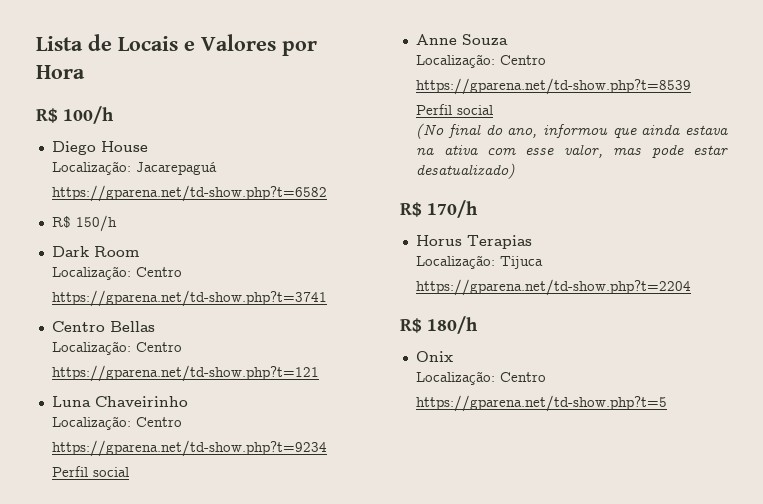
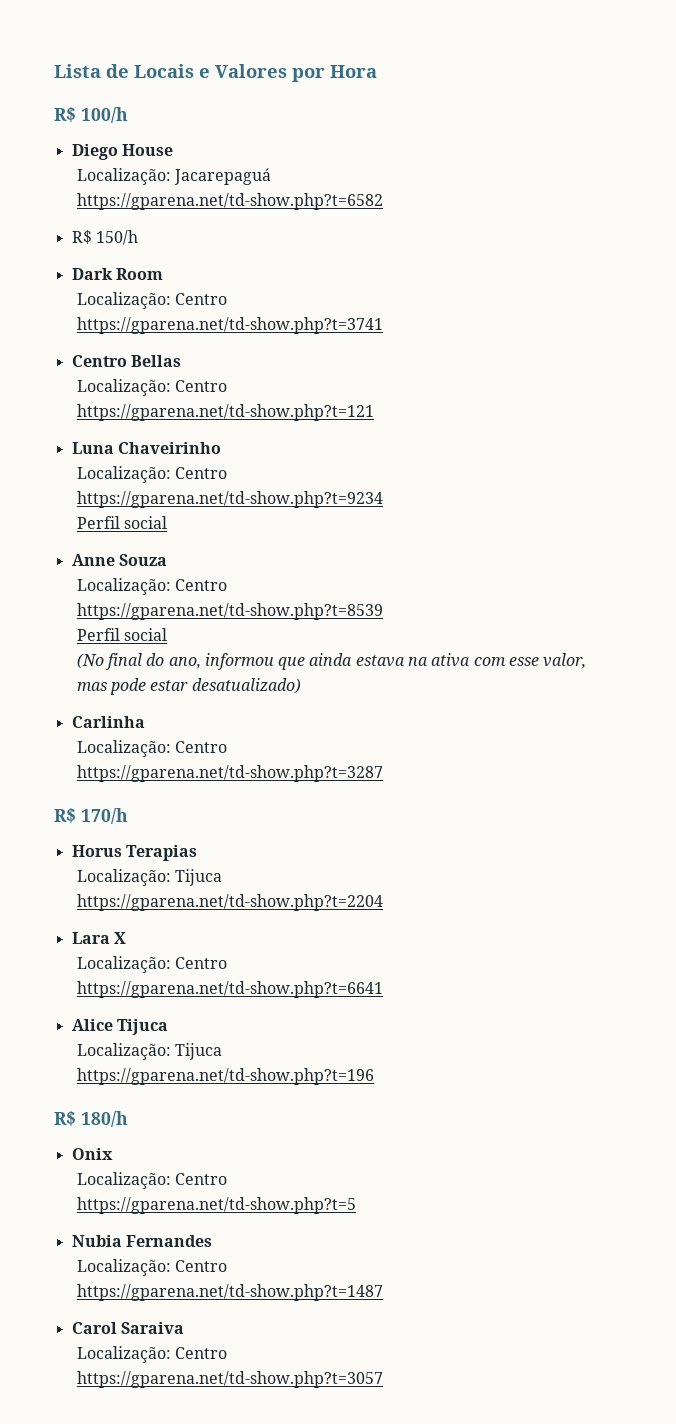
(516, 171) none -> [71,716,145,728] [76,740,227,757] [76,765,383,782] // Carlinha // Localização: Centro // https://gparena.net/td-show.php?t=3287
(692, 287) none -> [71,932,126,944] [76,956,227,973] [76,981,383,998] [71,1019,168,1035] [76,1043,222,1060] [76,1068,374,1085] // Lara X // Localização: Centro // https://gparena.net/td-show.php?t=6641 // Alice Tijuca // Localização: Tijuca // https://gparena.net/td-show.php?t=196
(668, 403) none -> [71,1235,212,1247] [76,1259,227,1276] [76,1284,383,1301] [71,1322,184,1334] [76,1346,227,1363] [76,1371,383,1388] // Nubia Fernandes // Localização: Centro // https://gparena.net/td-show.php?t=1487 // Carol Saraiva // Localização: Centro // https://gparena.net/td-show.php?t=3057

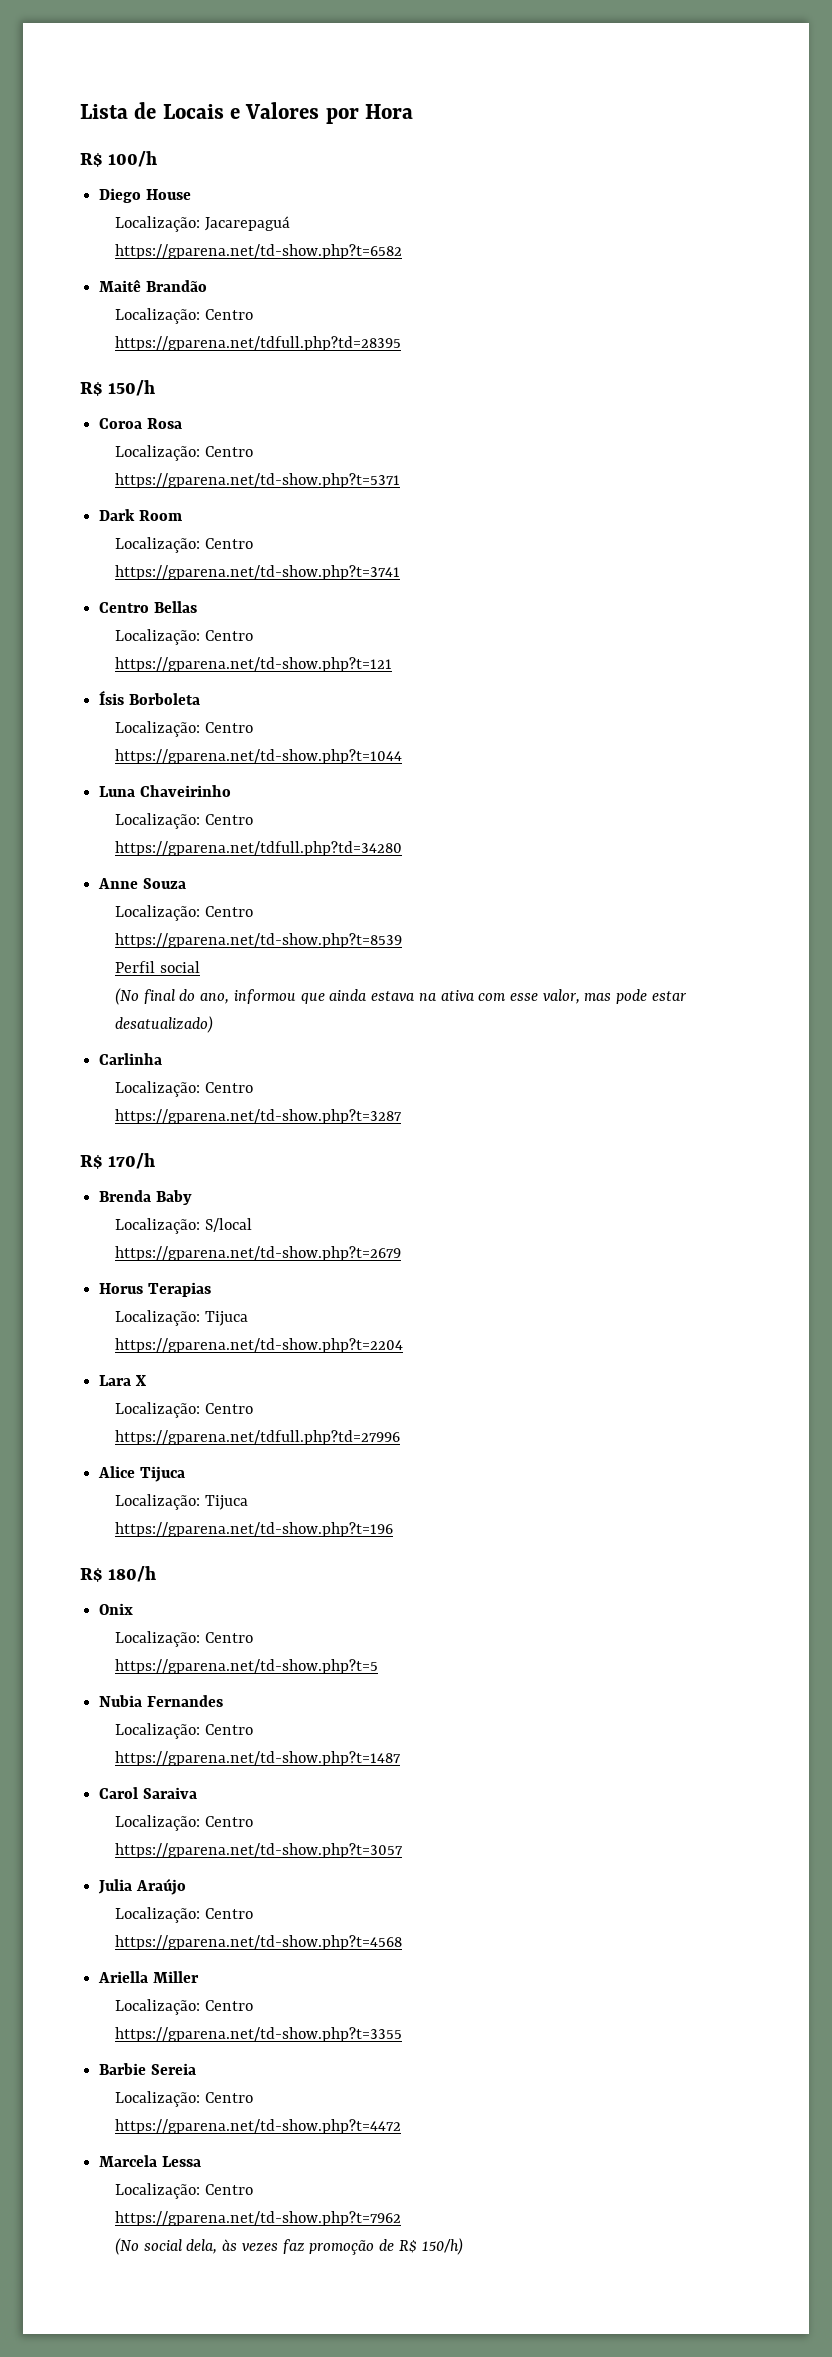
[71,230,138,245] R$ 150/h -> [99,280,207,292] [114,308,253,324] [114,336,401,351] [80,380,155,396] [99,418,182,429] [114,445,253,461] [114,473,400,488] Maitê Brandão // Localização: Centro // https://gparena.net/tdfull.php?td=28395 // R$ 150/h // Coroa Rosa // Localização: Centro // https://gparena.net/td-show.php?t=5371
(374, 412) none -> [99,690,200,705] [114,721,253,737] [114,749,402,764] // Ísis Borboleta // Localização: Centro // https://gparena.net/td-show.php?t=1044
[76,491,383,508] [76,516,167,529] https://gparena.net/td-show.php?t=9234 // Perfil social -> [114,841,402,856] https://gparena.net/tdfull.php?td=34280
(128, 816) none -> [99,1190,192,1205] [114,1218,252,1234] [114,1246,401,1261] // Brenda Baby // Localização: S/local // https://gparena.net/td-show.php?t=2679
[76,981,383,998] https://gparena.net/td-show.php?t=6641 -> [114,1430,400,1445] https://gparena.net/tdfull.php?td=27996
(383, 1379) none -> [98,1878,186,1895] [114,1907,253,1923] [114,1935,402,1950] [98,1971,199,1983] [114,1999,253,2015] [114,2027,402,2042] [99,2063,196,2075] [114,2091,253,2107] [114,2119,401,2134] [99,2155,201,2167] [114,2183,253,2199] [114,2211,401,2226] [114,2238,463,2255] // Julia Araújo // Localização: Centro // https://gparena.net/td-show.php?t=4568 // Ariella Miller // Localização: Centro // https://gparena.net/td-show.php?t=3355 // Barbie Sereia // Localização: Centro // https://gparena.net/td-show.php?t=4472 // Marcela Lessa // Localização: Centro // https://gparena.net/td-show.php?t=7962 // (No social dela, às vezes faz promoção de R$ 150/h)

